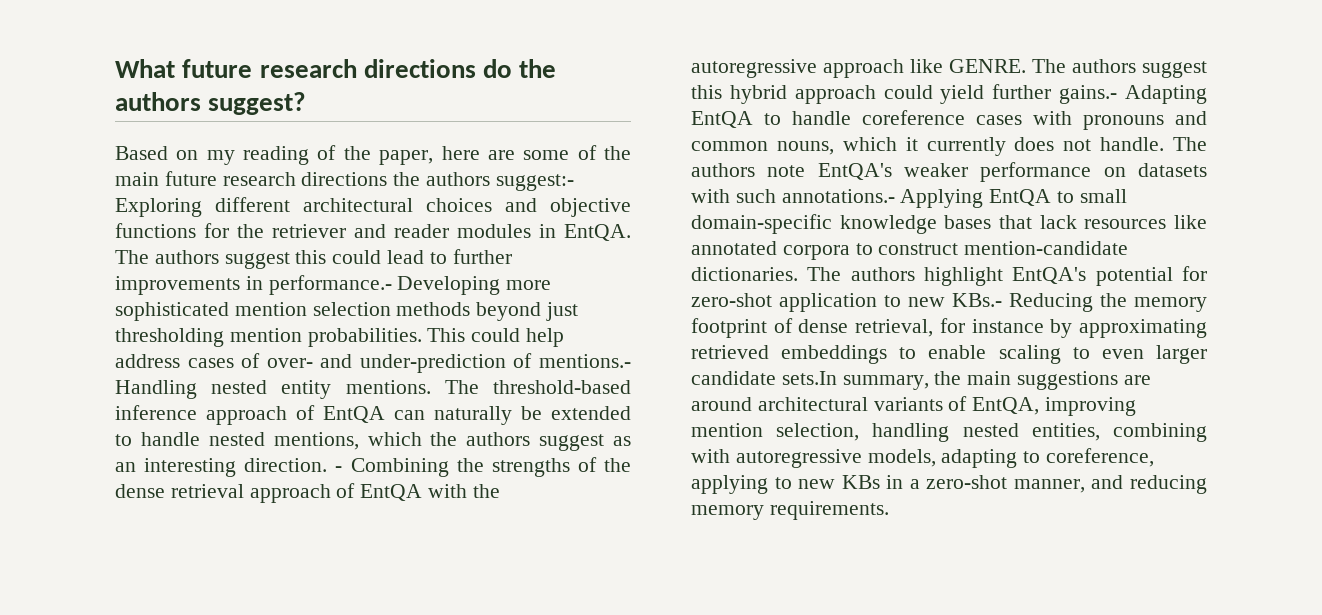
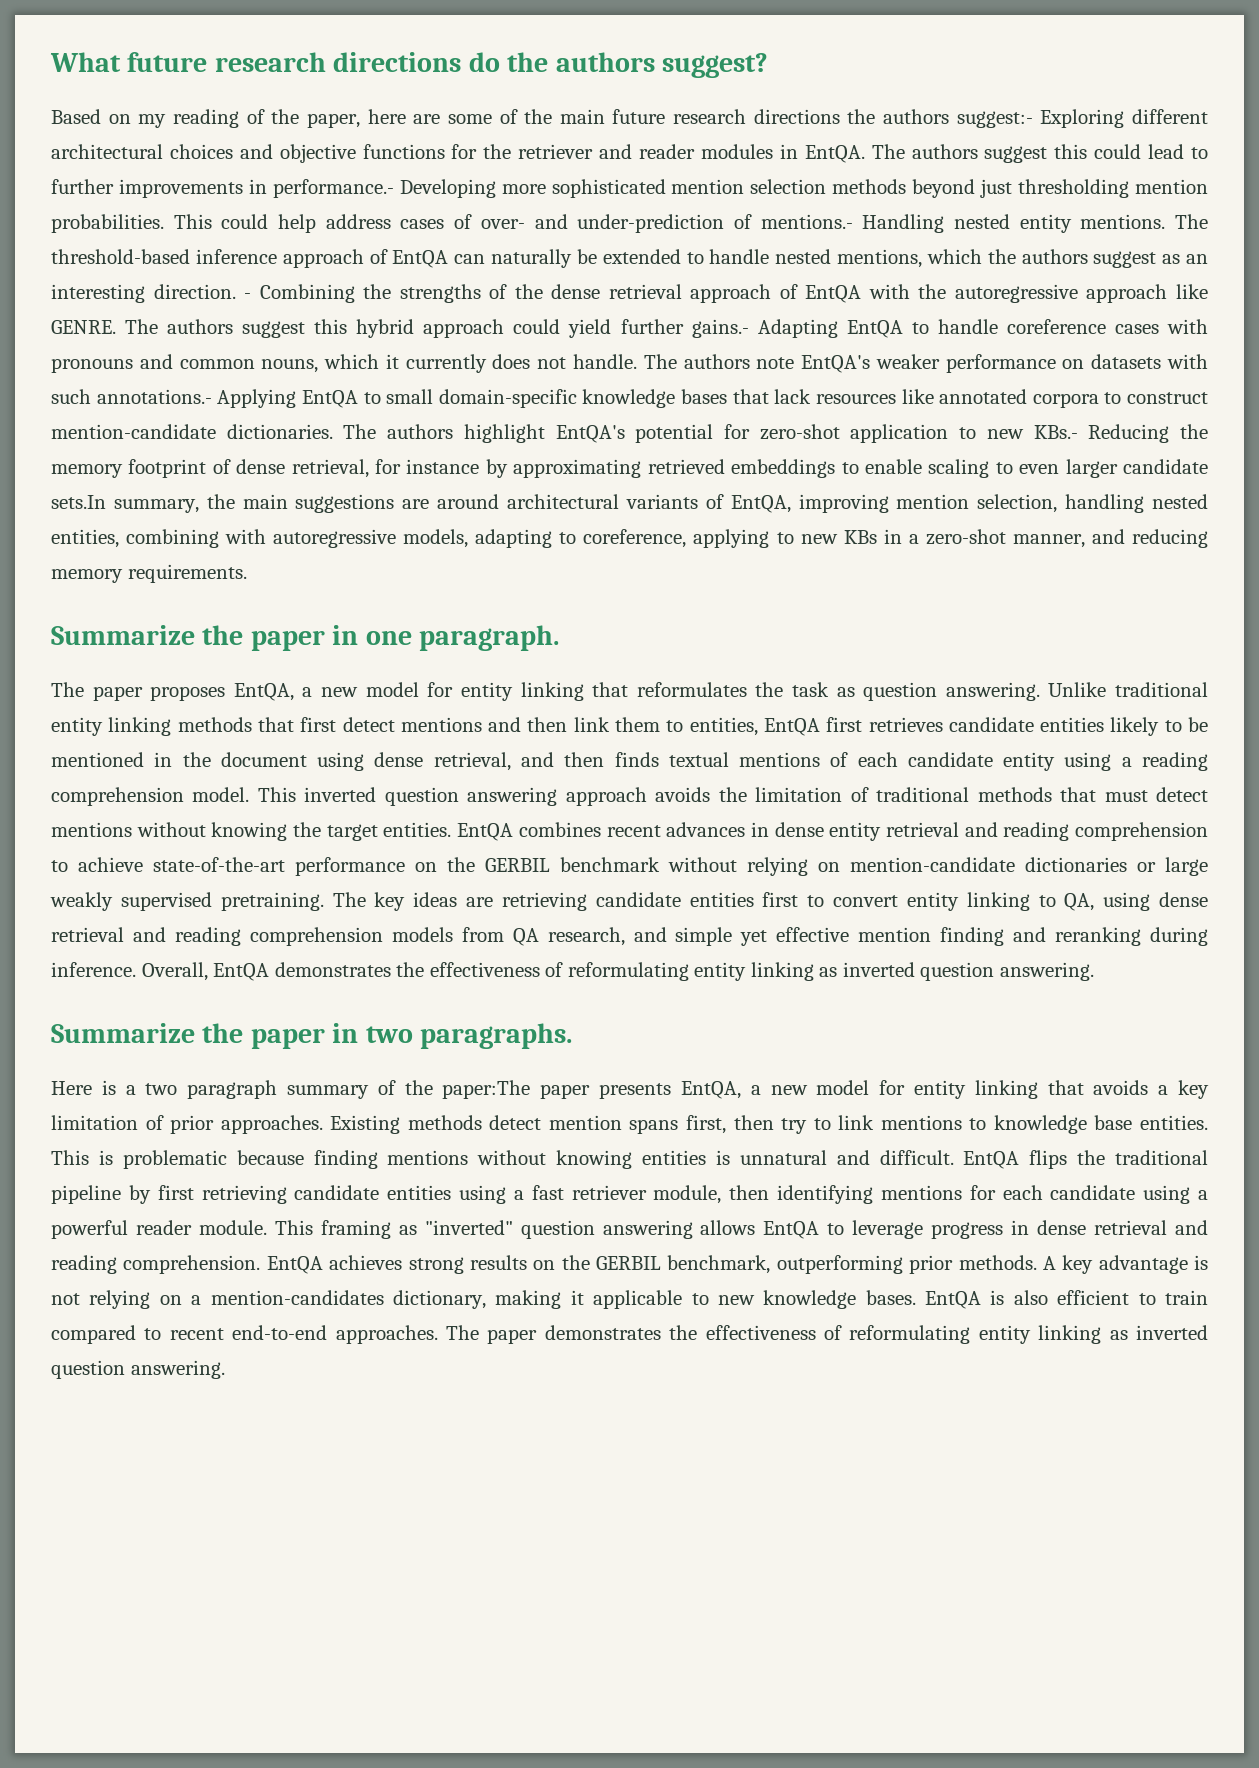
(889, 510) none -> [51,625,560,651] [51,682,1208,701] [51,717,1208,736] [51,752,1209,771] [51,787,1209,806] [51,822,1208,841] [51,857,1208,876] [50,892,1208,911] [51,927,1208,946] [51,962,1094,981] [51,1023,573,1049] [51,1080,1210,1099] [51,1115,1208,1134] [51,1150,1208,1169] [51,1185,1208,1204] [51,1220,1209,1239] [51,1255,1208,1274] [51,1290,1209,1309] [51,1325,1209,1344] [51,1360,225,1379] // Summarize the paper in one paragraph. // The paper proposes EntQA, a new model for entity linking that reformulates the task as question answering. Unlike traditional entity linking methods that first detect mentions and then link them to entities, EntQA first retrieves candidate entities likely to be mentioned in the document using dense retrieval, and then finds textual mentions of each candidate entity using a reading comprehension model. This inverted question answering approach avoids the limitation of traditional methods that must detect mentions without knowing the target entities. EntQA combines recent advances in dense entity retrieval and reading comprehension to achieve state-of-the-art performance on the GERBIL benchmark without relying on mention-candidate dictionaries or large weakly supervised pretraining. The key ideas are retrieving candidate entities first to convert entity linking to QA, using dense retrieval and reading comprehension models from QA research, and simple yet effective mention finding and reranking during inference. Overall, EntQA demonstrates the effectiveness of reformulating entity linking as inverted question answering. // Summarize the paper in two paragraphs. // Here is a two paragraph summary of the paper:The paper presents EntQA, a new model for entity linking that avoids a key limitation of prior approaches. Existing methods detect mention spans first, then try to link mentions to knowledge base entities. This is problematic because finding mentions without knowing entities is unnatural and difficult. EntQA flips the traditional pipeline by first retrieving candidate entities using a fast retriever module, then identifying mentions for each candidate using a powerful reader module. This framing as "inverted" question answering allows EntQA to leverage progress in dense retrieval and reading comprehension. EntQA achieves strong results on the GERBIL benchmark, outperforming prior methods. A key advantage is not relying on a mention-candidates dictionary, making it applicable to new knowledge bases. EntQA is also efficient to train compared to recent end-to-end approaches. The paper demonstrates the effectiveness of reformulating entity linking as inverted question answering.

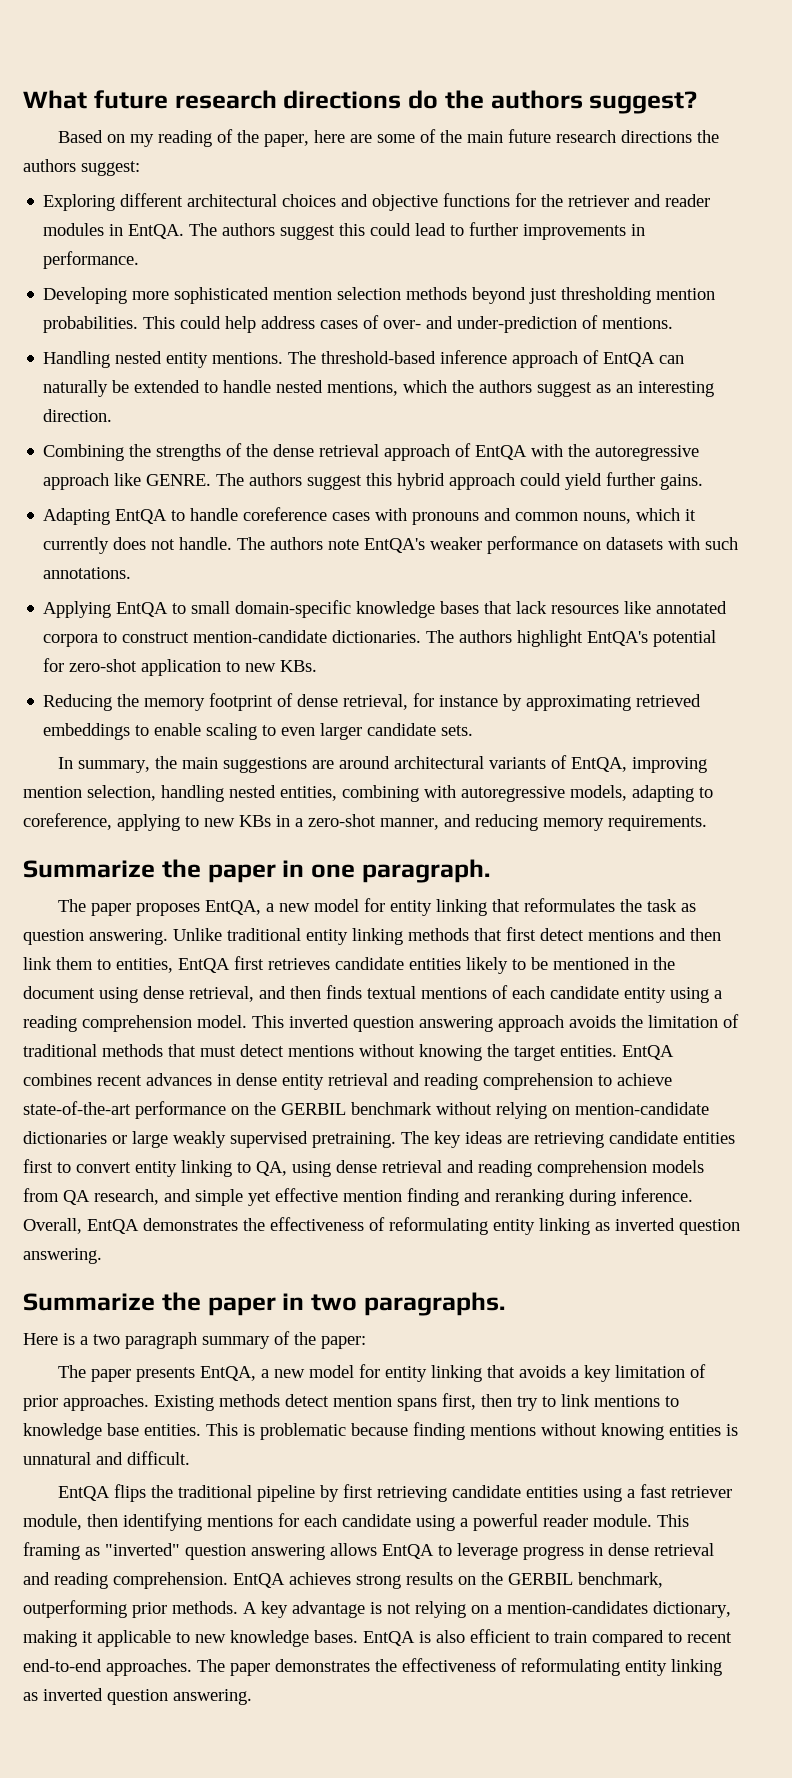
[956,111,1033,128] suggest:- -> [81,161,140,176] suggest: //
[272,179,394,198] performance.- -> [43,251,140,269] performance. //
[760,214,853,229] mentions.- -> [602,317,674,329] mentions. //
[244,293,252,299] - -> (113, 415) //
[691,319,749,338] gains.- -> [660,474,704,490] gains. //
[96,389,212,404] annotations.- -> [43,567,132,579] annotations. //
[1033,425,1078,439] KBs.- -> [280,660,318,672] KBs. //
[51,495,106,509] sets.In -> [441,725,474,736] [58,757,74,769] sets. // In
[442,1080,531,1099] paper:The -> [321,1336,366,1349] [58,1365,87,1378] paper: // The
(954, 1157) none -> (190, 1458) //

